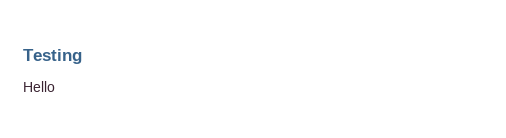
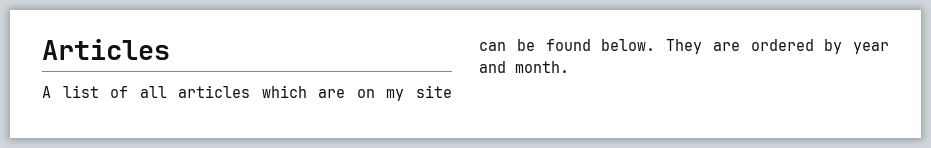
[23,49,82,64] [23,81,55,92] Testing // Hello -> [42,39,170,60] [42,85,452,101] [479,39,889,54] [479,61,569,73] Articles // A list of all articles which are on my site can be found below. They are ordered by year and month.

